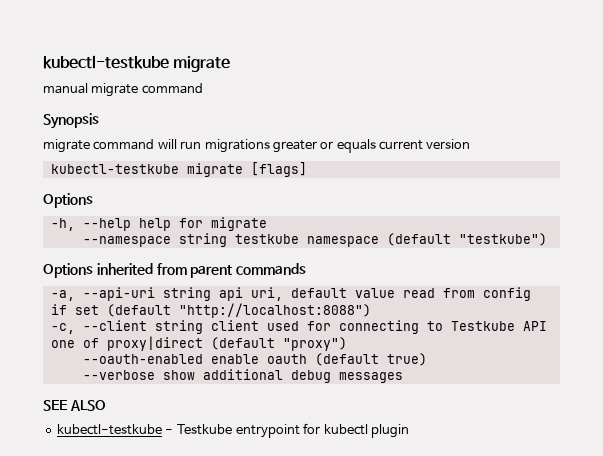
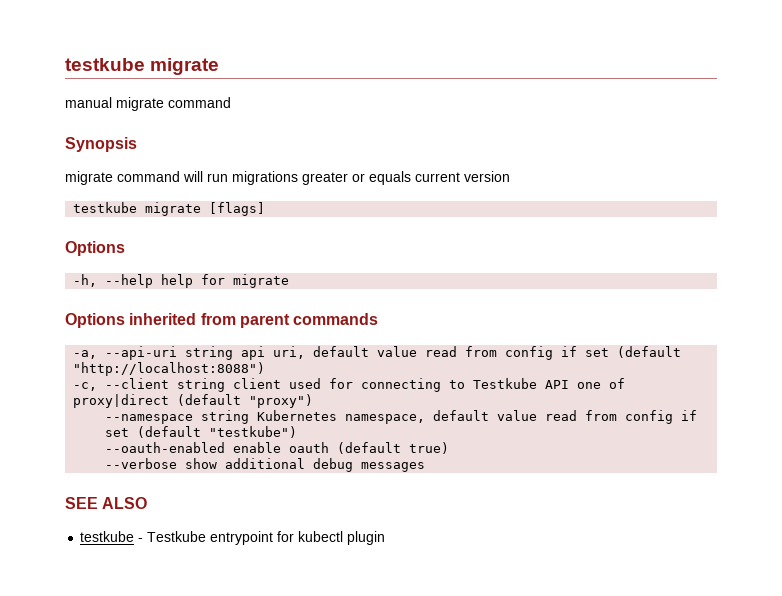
[43,55,169,69] kubectl-testkube -> [65,58,145,71] testkube
[50,164,179,174] kubectl-testkube -> [73,202,138,213] testkube
[82,233,547,247] // --namespace string testkube namespace (default "testkube") -> (290, 281) none
(347, 344) none -> [105,410,698,424] [105,426,298,438] // --namespace string Kubernetes namespace, default value read from config if set (default "testkube")
[56,424,162,435] kubectl-testkube -> [80,531,135,542] testkube

